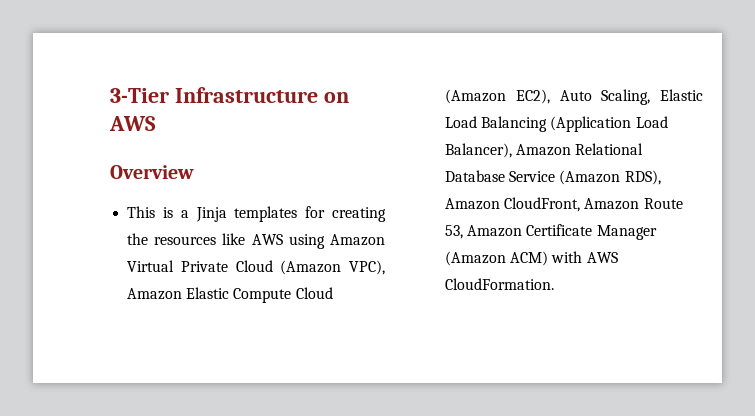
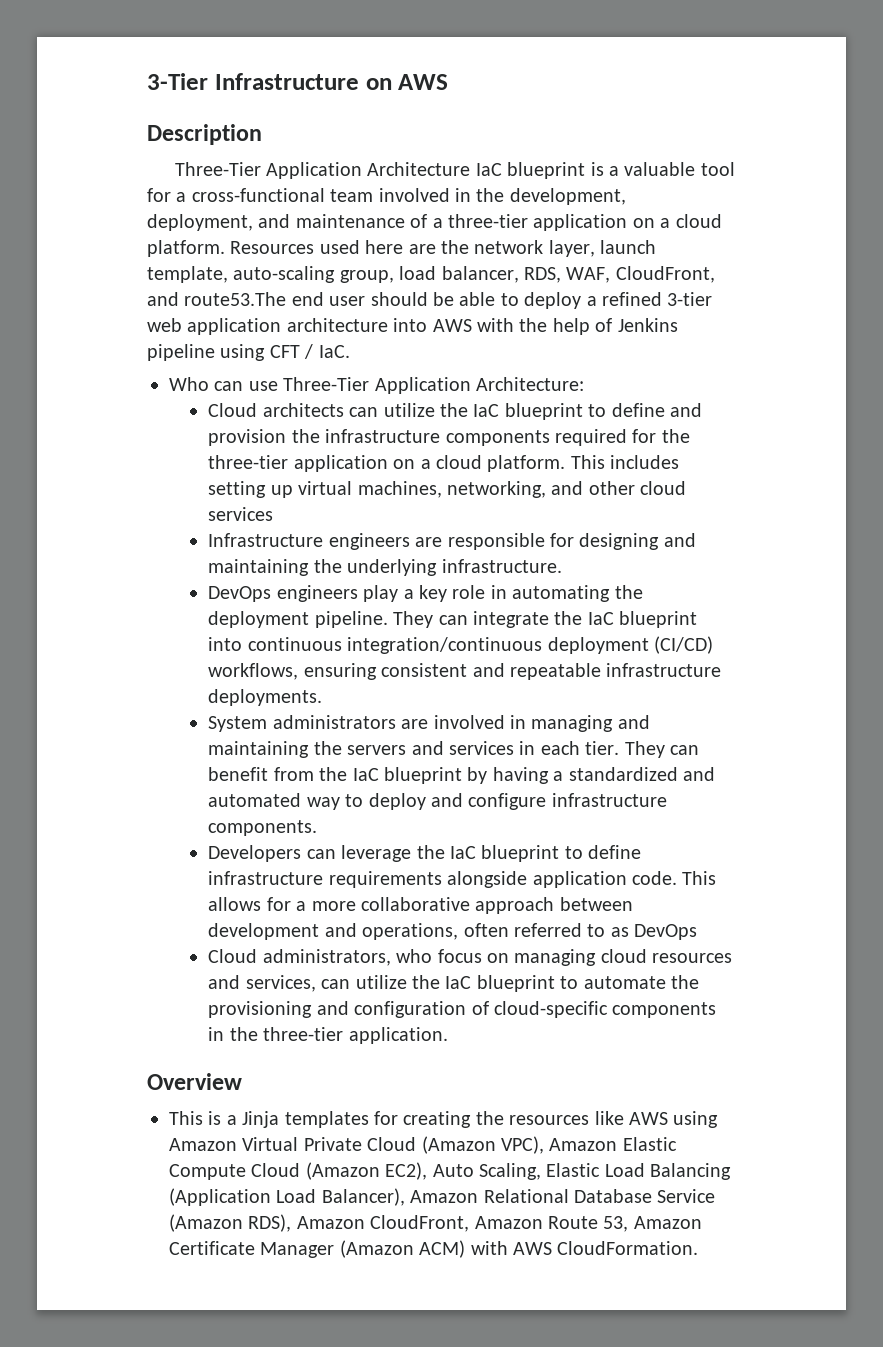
(156, 123) none -> [147,124,262,145] [174,162,735,179] [147,188,626,205] [147,214,722,231] [147,240,657,257] [147,266,715,283] [147,292,713,309] [147,318,678,335] [147,344,350,361] [169,377,584,394] [208,403,702,420] [208,429,690,446] [208,455,680,472] [208,481,687,498] [208,507,274,521] [208,533,696,550] [208,559,562,576] [208,585,643,602] [208,611,698,628] [208,636,713,654] [208,663,722,680] [208,689,323,706] [208,715,650,732] [208,741,699,758] [208,767,715,784] [208,793,667,810] [208,820,318,836] [208,845,642,862] [208,871,717,888] [208,897,633,914] [208,923,698,940] [208,949,733,966] [208,975,699,992] [208,1001,717,1018] [208,1027,448,1044] // Description // Three-Tier Application Architecture IaC blueprint is a valuable tool for a cross-functional team involved in the development, deployment, and maintenance of a three-tier application on a cloud platform. Resources used here are the network layer, launch template, auto-scaling group, load balancer, RDS, WAF, CloudFront, and route53.The end user should be able to deploy a refined 3-tier web application architecture into AWS with the help of Jenkins pipeline using CFT / IaC. // Who can use Three-Tier Application Architecture: // Cloud architects can utilize the IaC blueprint to define and provision the infrastructure components required for the three-tier application on a cloud platform. This includes setting up virtual machines, networking, and other cloud services // Infrastructure engineers are responsible for designing and maintaining the underlying infrastructure. // DevOps engineers play a key role in automating the deployment pipeline. They can integrate the IaC blueprint into continuous integration/continuous deployment (CI/CD) workflows, ensuring consistent and repeatable infrastructure deployments. // System administrators are involved in managing and maintaining the servers and services in each tier. They can benefit from the IaC blueprint by having a standardized and automated way to deploy and configure infrastructure components. // Developers can leverage the IaC blueprint to define infrastructure requirements alongside application code. This allows for a more collaborative approach between development and operations, often referred to as DevOps // Cloud administrators, who focus on managing cloud resources and services, can utilize the IaC blueprint to automate the provisioning and configuration of cloud-specific components in the three-tier application.

